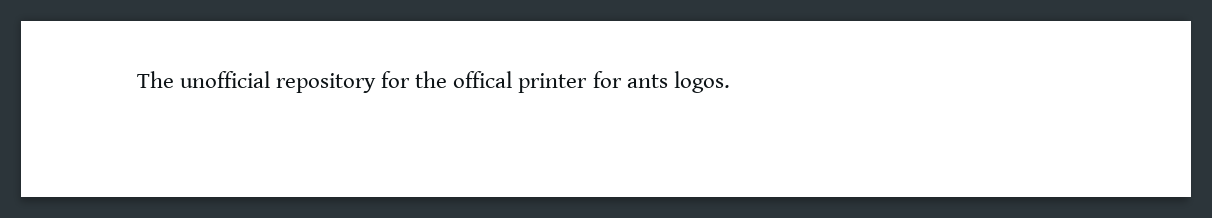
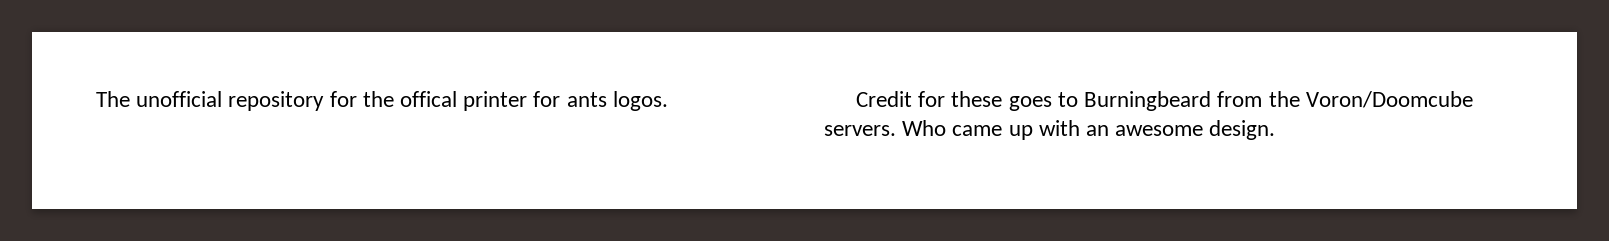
(730, 82) none -> [856,91,1473,111] [824,120,1276,140] // Credit for these goes to Burningbeard from the Voron/Doomcube servers. Who came up with an awesome design.

